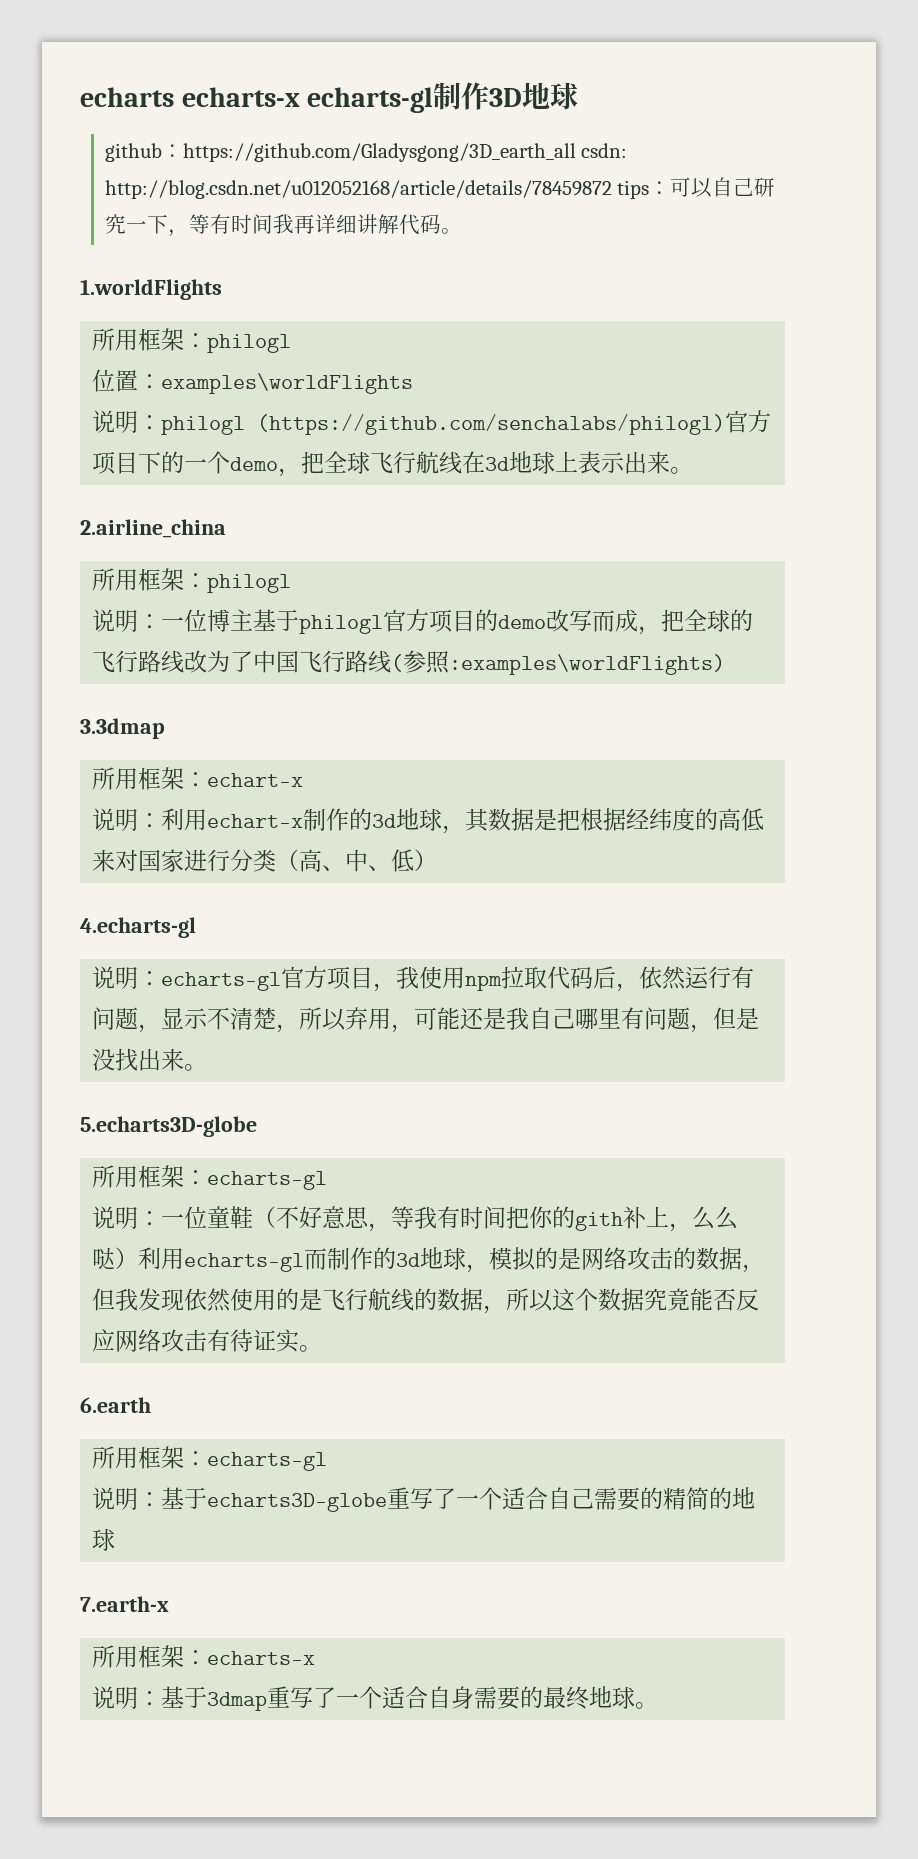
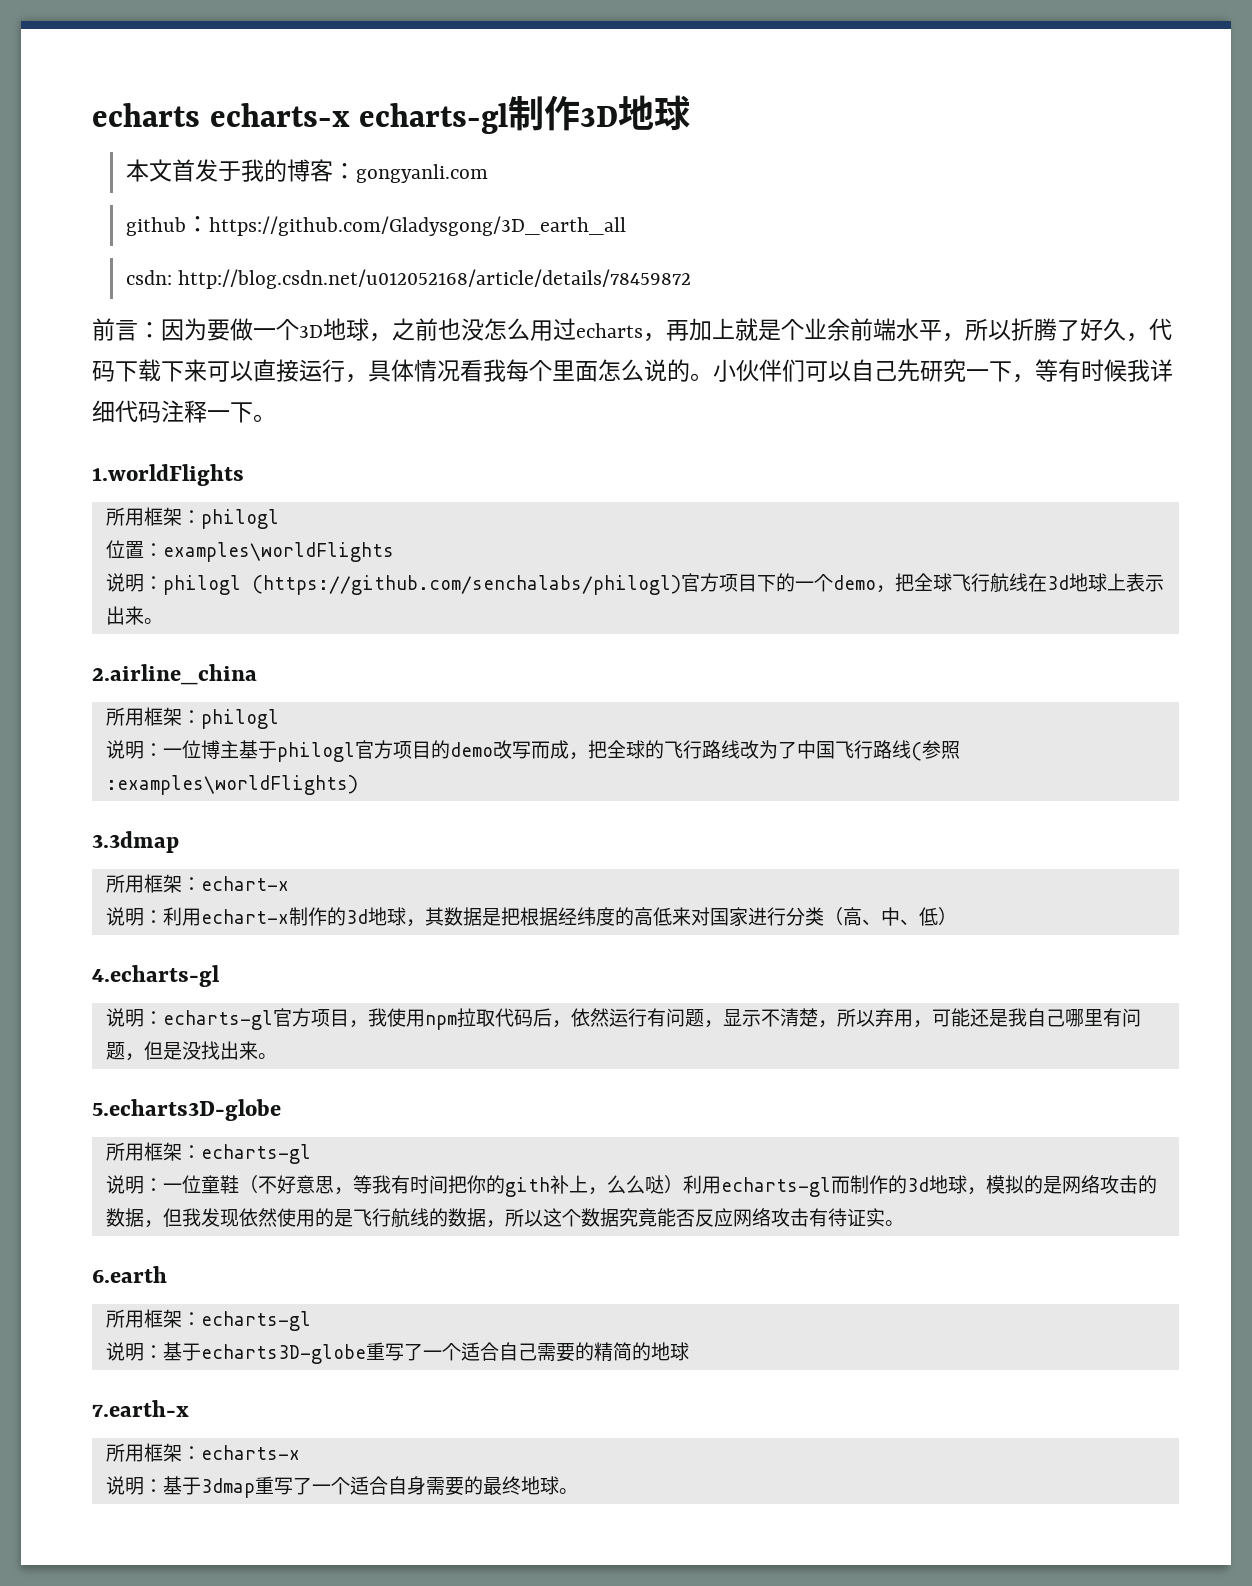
(579, 96) none -> [125,159,488,183] // 本文首发于我的博客：gongyanli.com
(576, 152) none -> (626, 226) //
[617,180,671,199] tips： -> [92,318,1172,342] [92,359,805,383] // 前言：因为要做一个3D地球，之前也没怎么用过echarts，再加上就是个业余前端水平，所以折腾了好久，代码下载下来可以直接运行，具体情况看我每个里面怎么说的。小伙伴们
(755, 187) none -> [897,359,920,382] 先
[251,214,441,235] 间我再详细讲解代码 -> [1104,359,1173,382] [92,400,253,423] 候我详细代码注释一下

